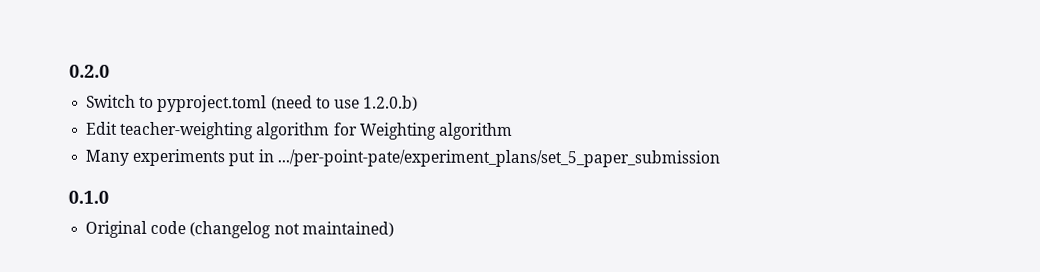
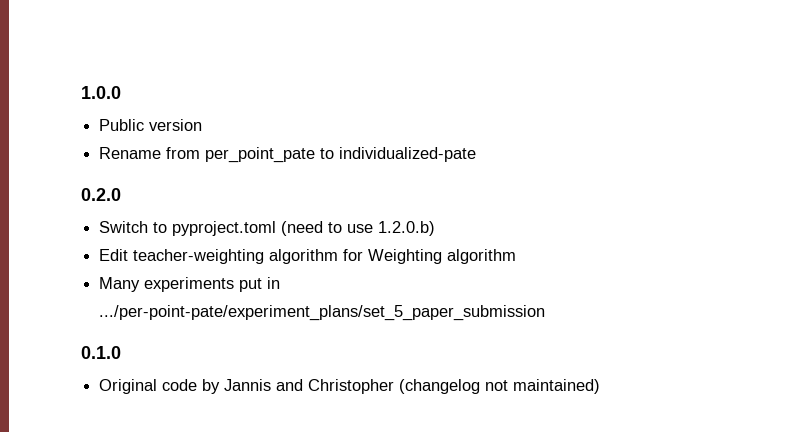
(69, 71) none -> [81,86,121,99] [99,119,203,131] [99,147,477,163] 1.0.0 // Public version // Rename from per_point_pate to individualized-pate //
(187, 227) none -> [202,379,395,394] by Jannis and Christopher

